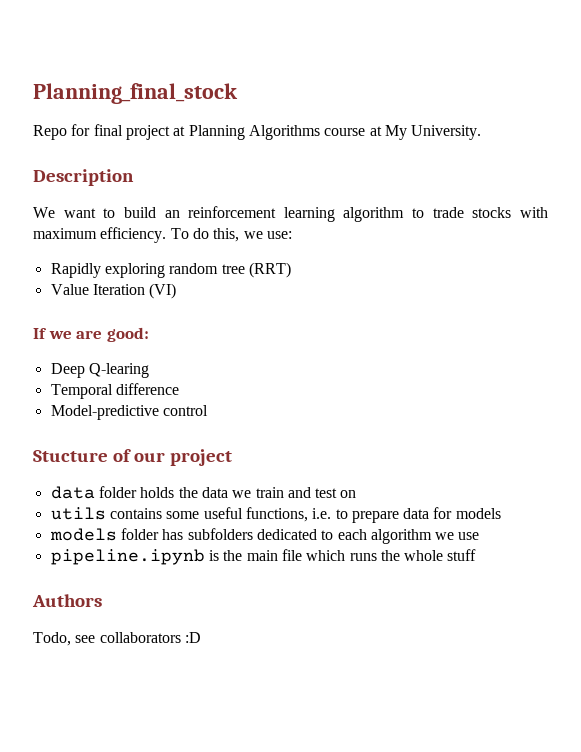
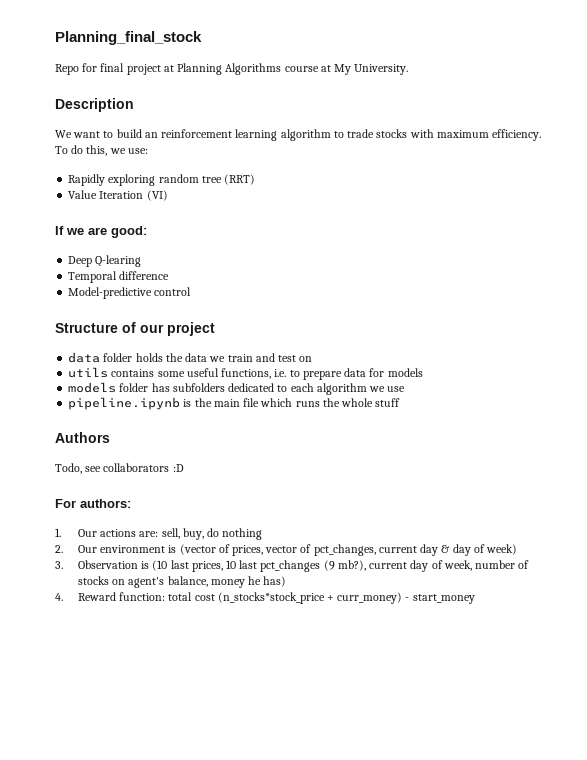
[33,450,108,462] Stucture -> [55,323,118,333] Structure
(201, 637) none -> [55,499,131,508] [55,528,263,540] [55,544,518,556] [55,560,530,572] [77,576,287,588] [55,592,475,604] // For authors: // 1. Our actions are: sell, buy, do nothing // 2. Our environment is (vector of prices, vector of pct_changes, current day & day of week) // 3. Observation is (10 last prices, 10 last pct_changes (9 mb?), current day of week, number of stocks on agent's balance, money he has) // 4. Reward function: total cost (n_stocks*stock_price + curr_money) - start_money

